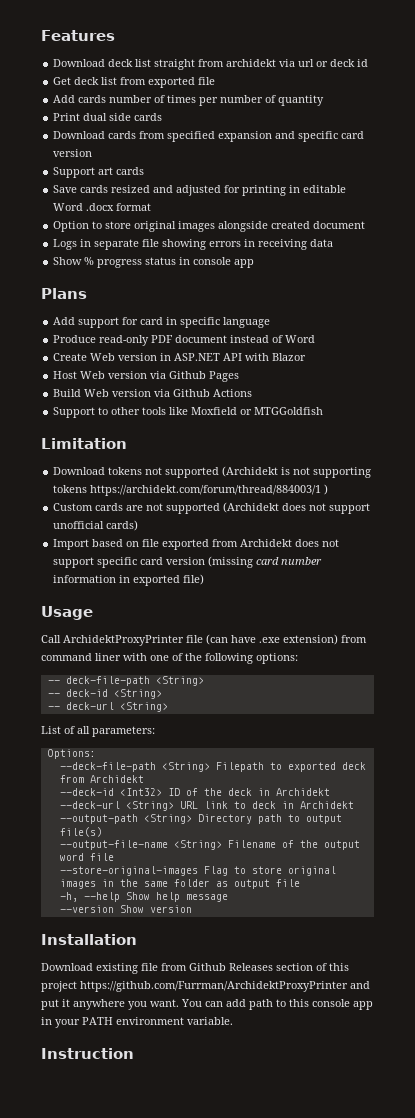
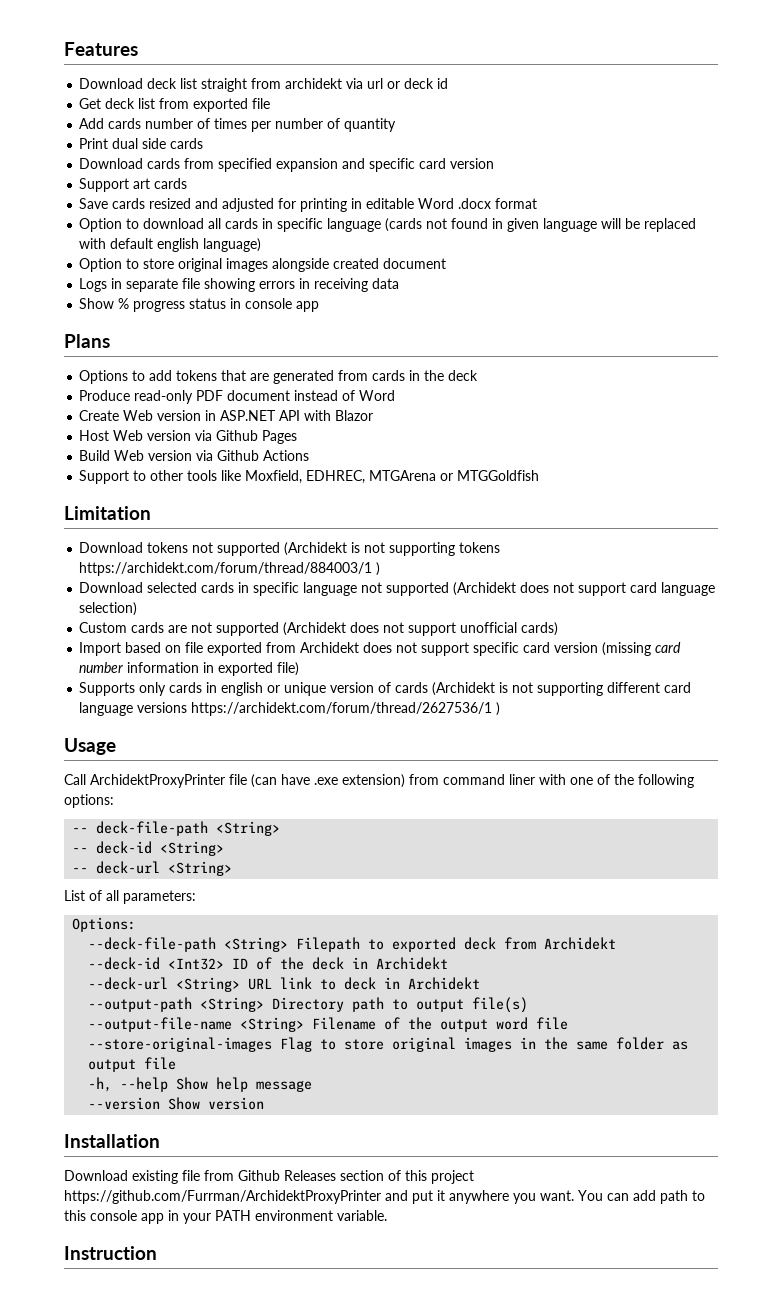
(152, 207) none -> [79,218,697,232] [79,238,262,252] // Option to download all cards in specific language (cards not found in given language will be replaced with default english language)
[53,317,271,328] Add support for card in specific language -> [79,370,479,384] Options to add tokens that are generated from cards in the deck
[191,407,238,415] Moxfield -> [245,470,437,484] Moxfield, EDHREC, MTGArena
(329, 489) none -> [79,582,716,596] [79,602,138,616] // Download selected cards in specific language not supported (Archidekt does not support card language selection)
(205, 579) none -> [79,682,692,696] [79,702,501,716] // Supports only cards in english or unique version of cards (Archidekt is not supporting different card language versions https://archidekt.com/forum/thread/2627536/1 )

